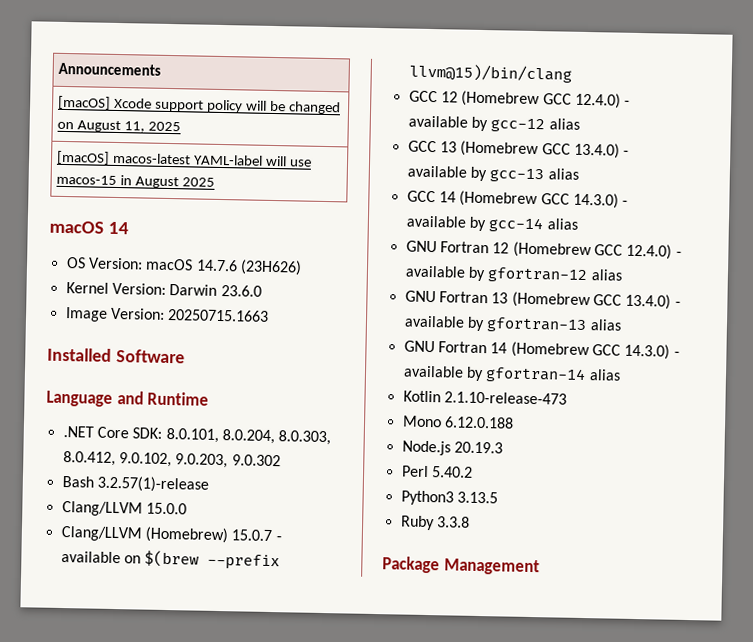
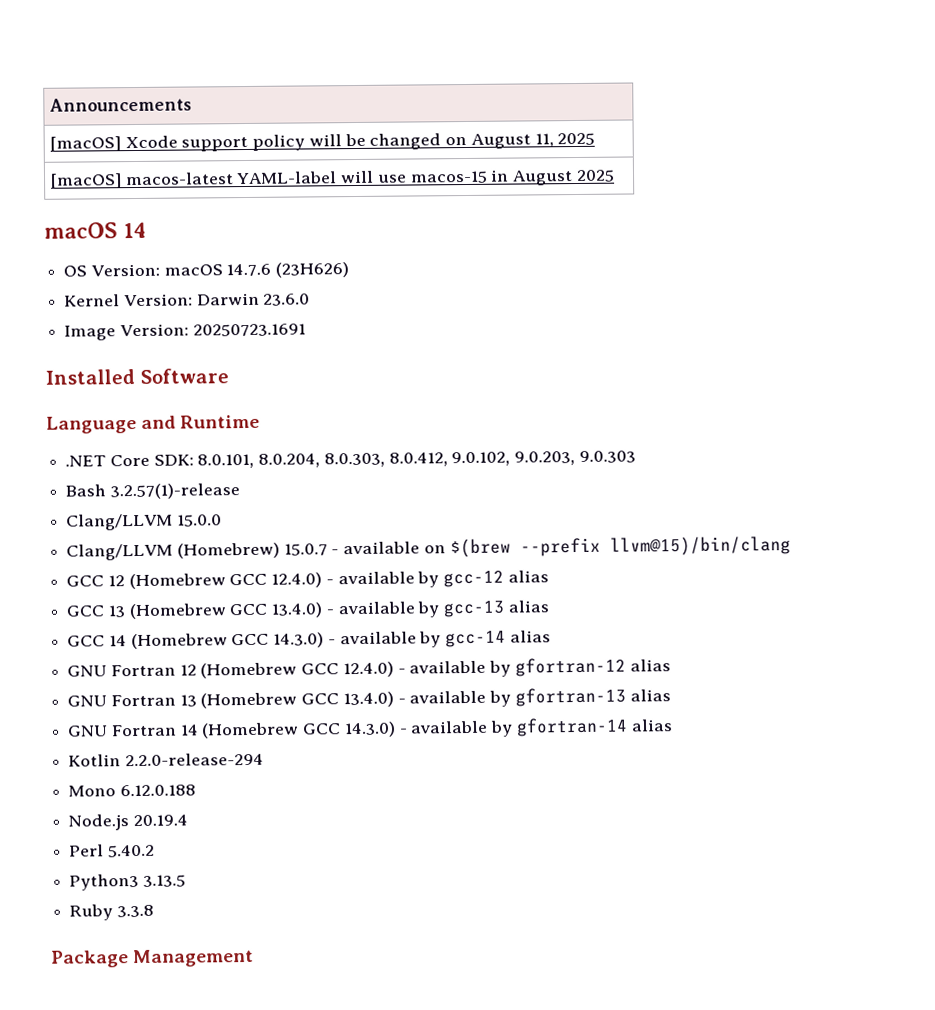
[167,308,270,322] 20250715.1663 -> [192,323,306,337] 20250723.1691
[231,454,281,467] 9.0.302 -> [578,450,636,463] 9.0.303
[443,391,567,405] 2.1.10-release-473 -> [124,752,264,767] 2.2.0-release-294
[453,441,503,454] 20.19.3 -> [132,814,188,827] 20.19.4

